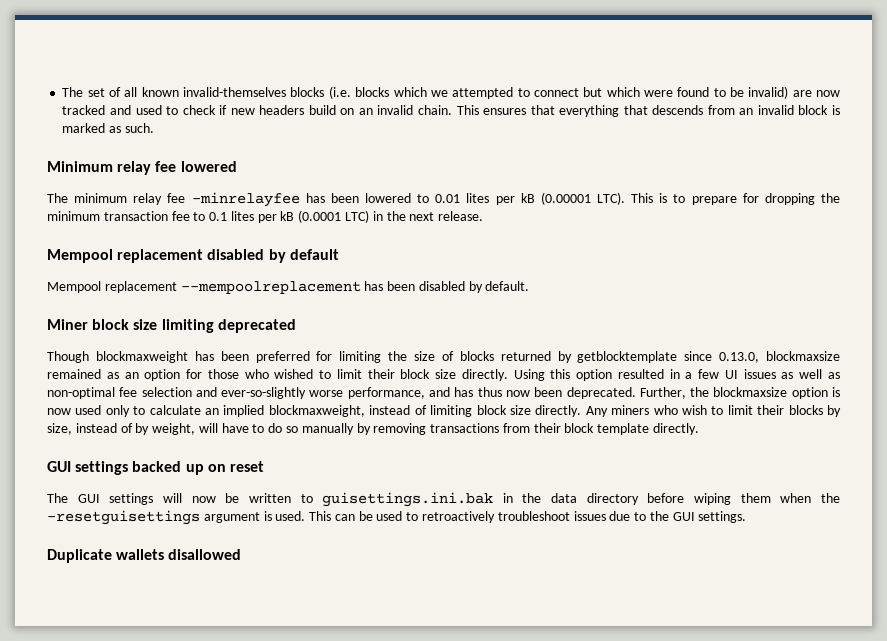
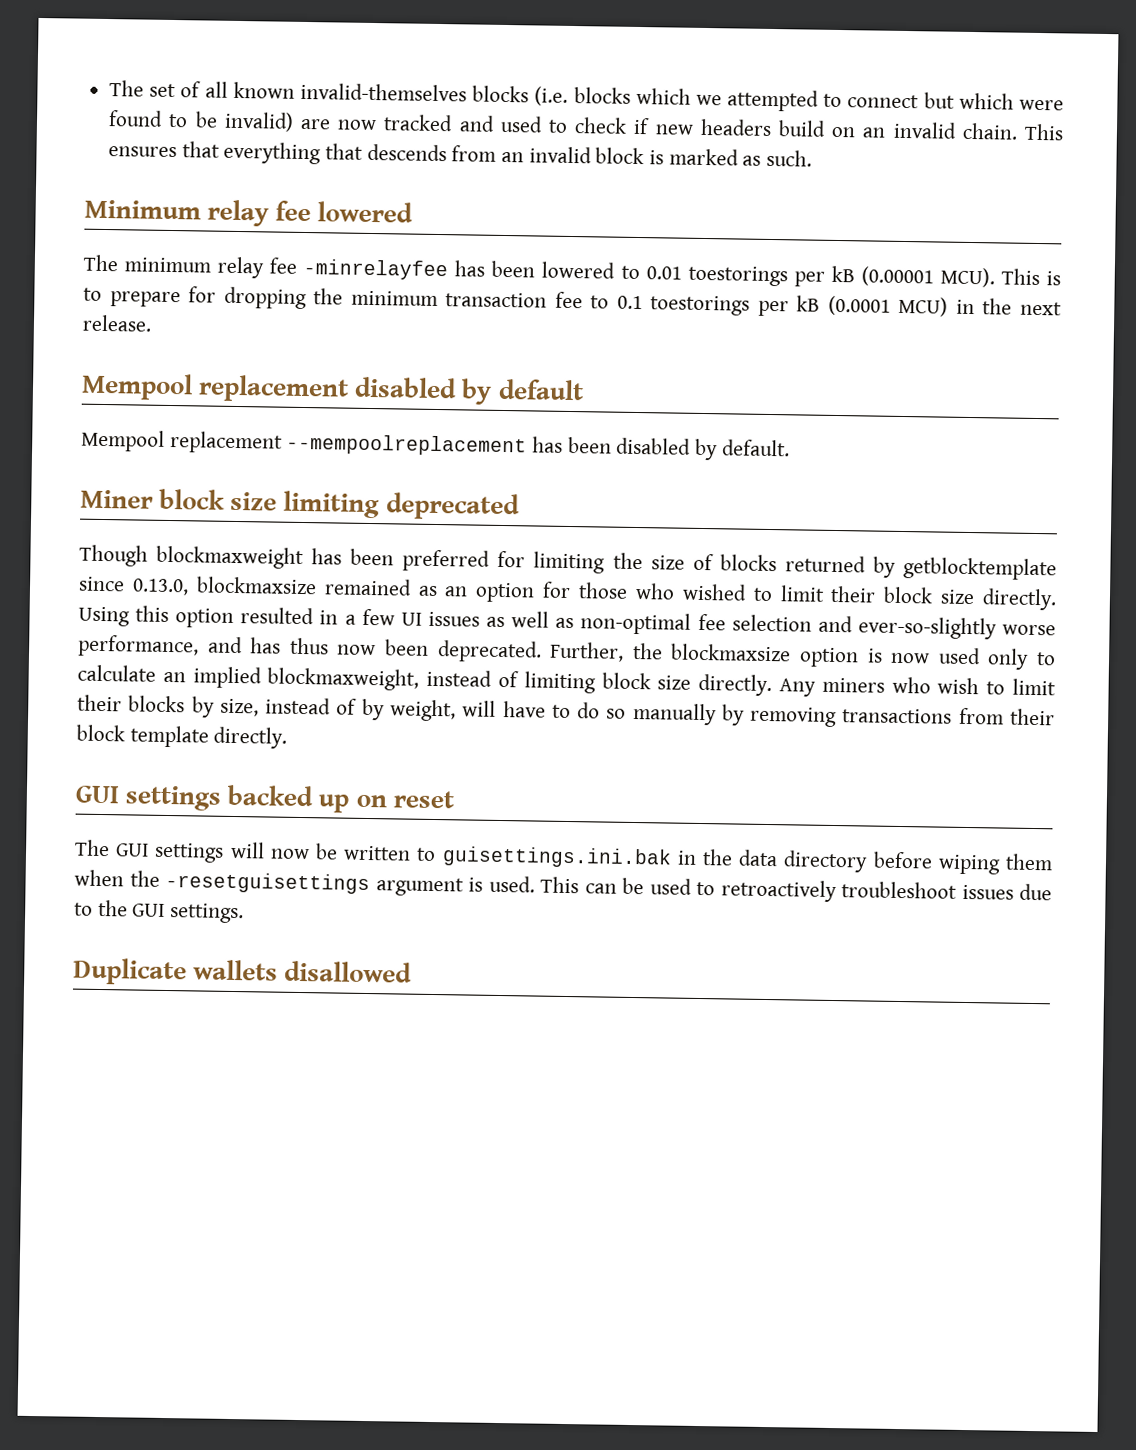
[466,193,490,203] lites -> [687,265,788,287] toestorings
[597,192,626,205] LTC). -> [939,267,995,288] MCU).
[230,211,254,221] lites -> [650,295,751,316] toestorings
[345,210,370,223] LTC) -> [898,296,949,317] MCU)

